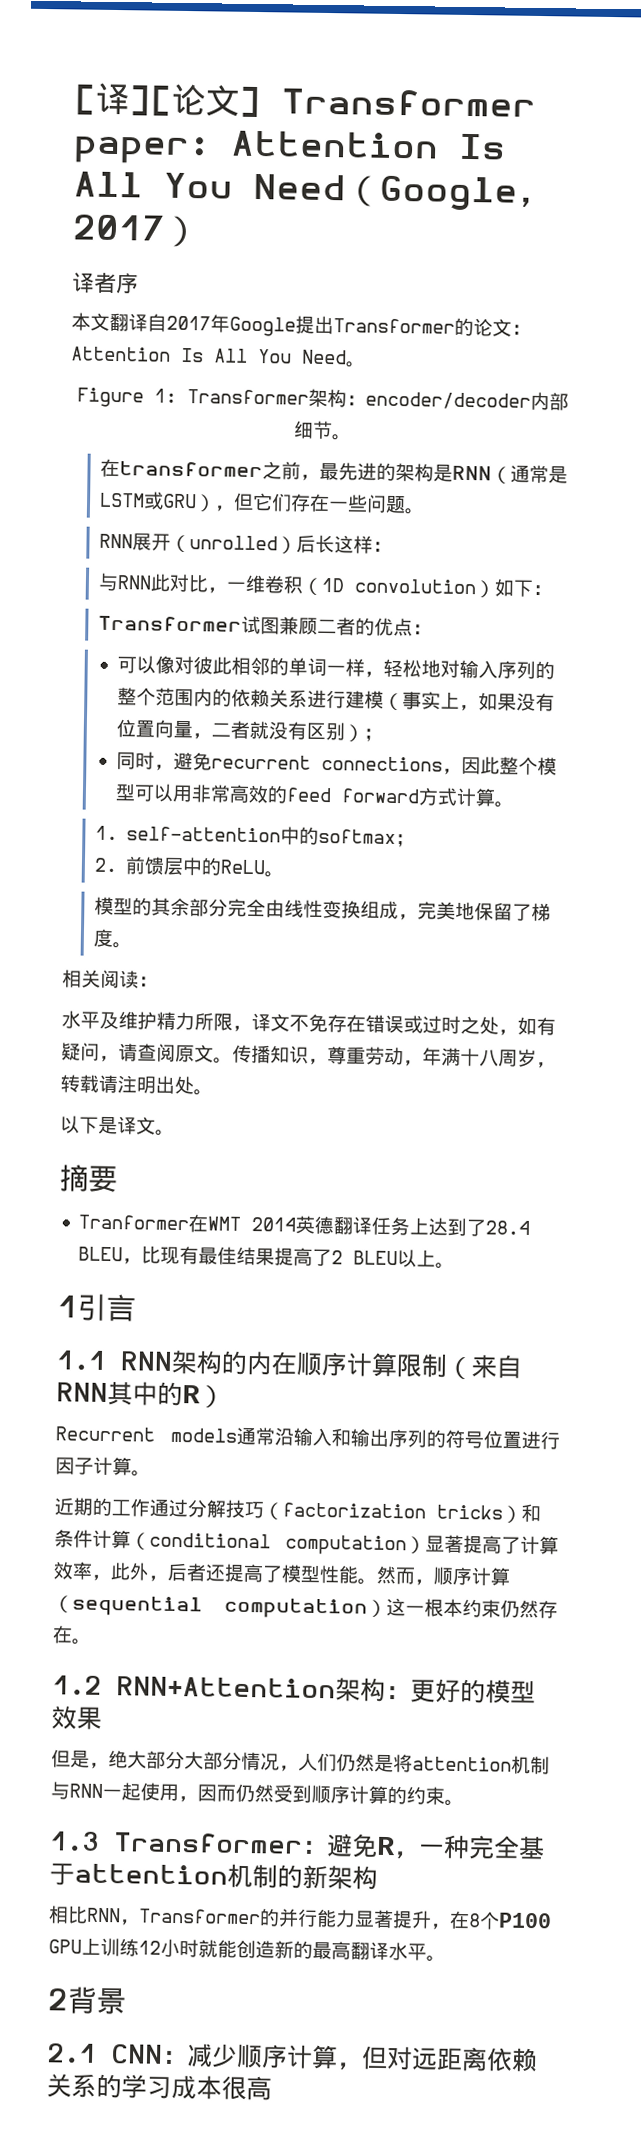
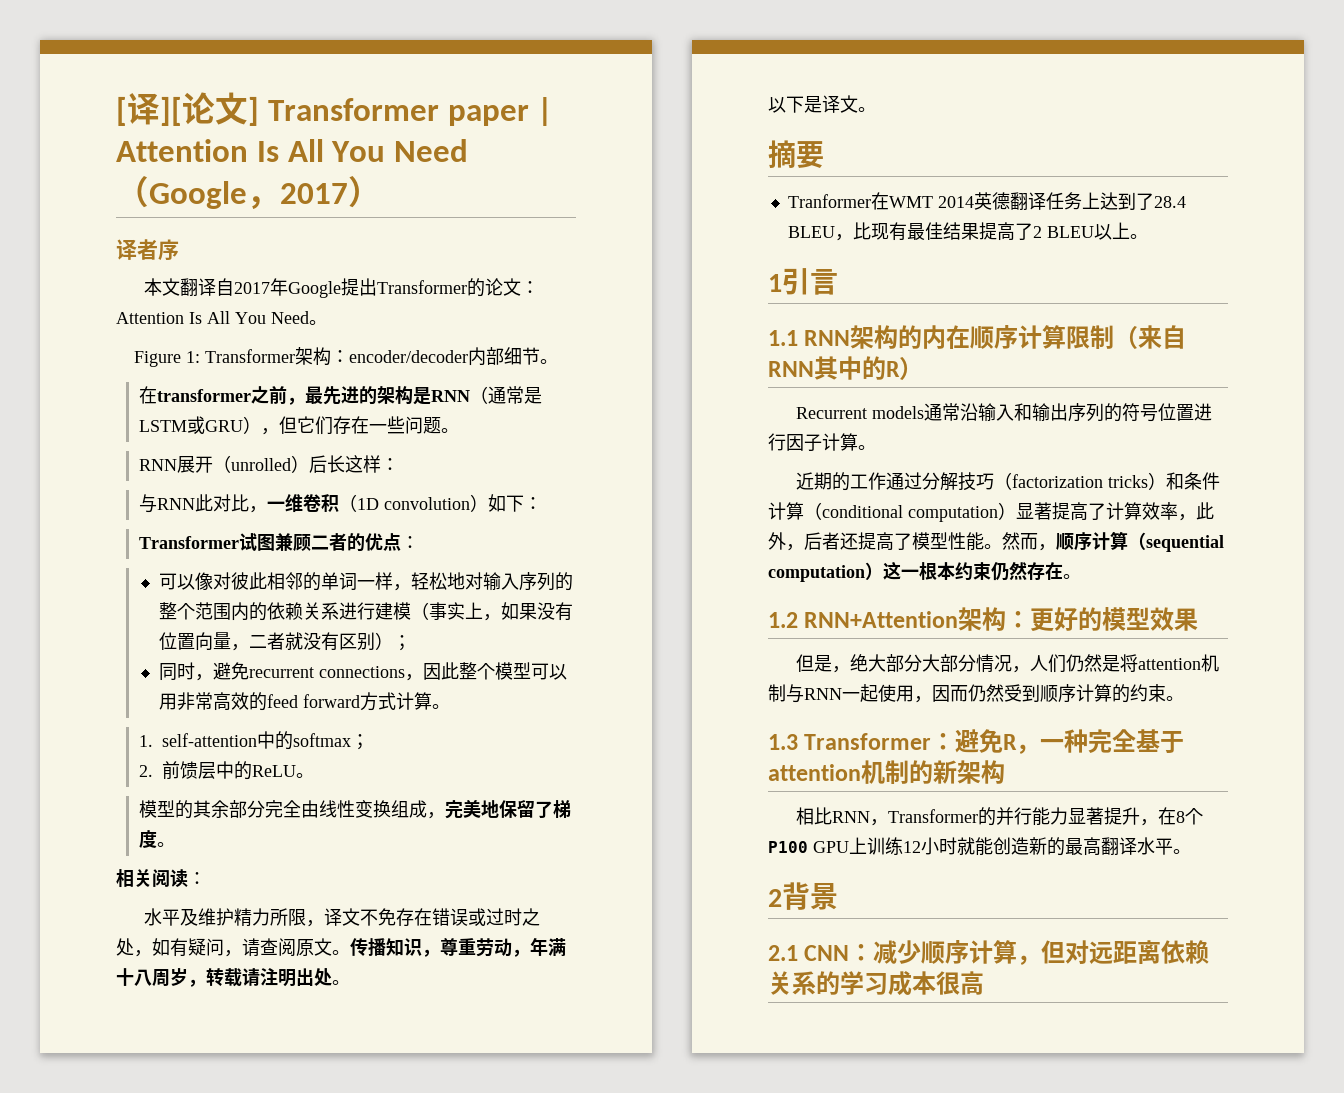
[73,135,211,165] paper: -> [447,97,554,126] paper |

